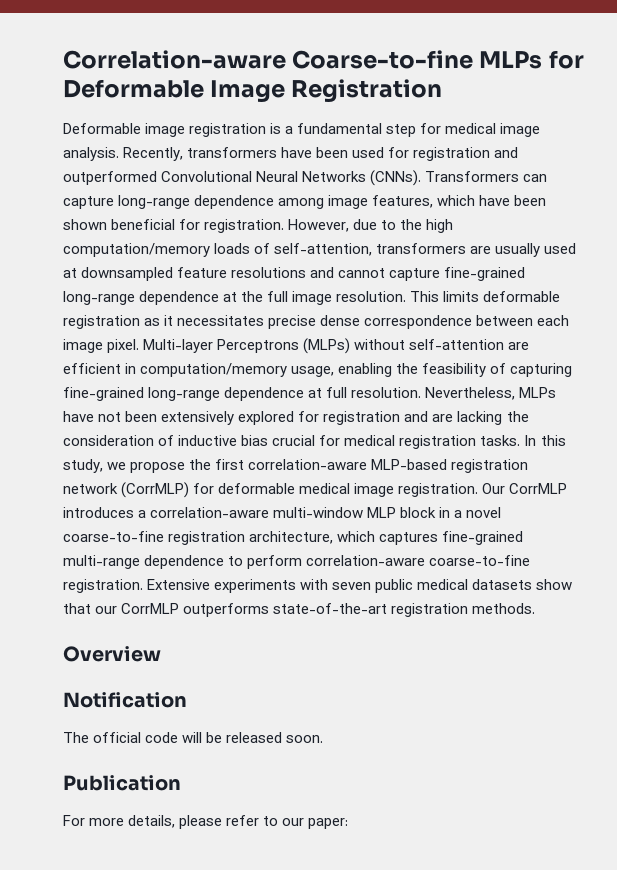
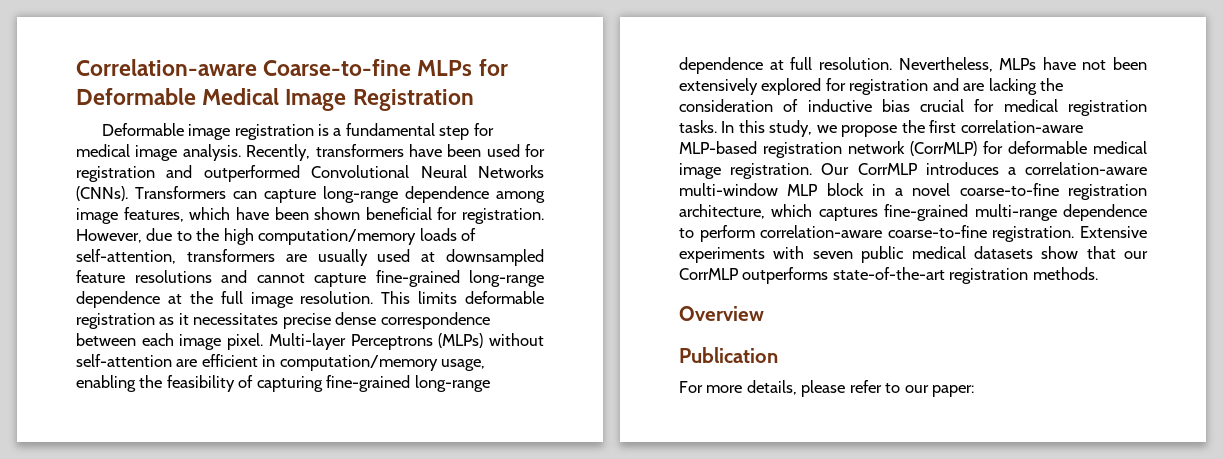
(204, 88) none -> [202,88,280,105] Medical
[63,692,187,708] [63,732,324,743] // Notification // The official code will be released soon. -> (764, 313) none

